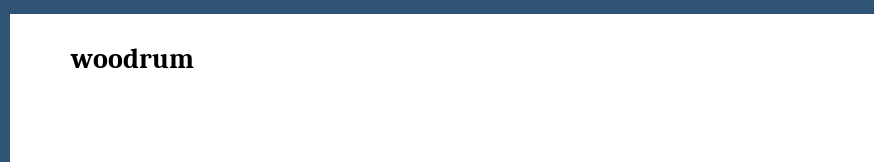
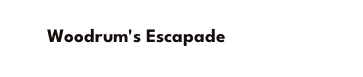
[70,48,194,68] woodrum -> [47,28,226,46] Woodrum's Escapade

